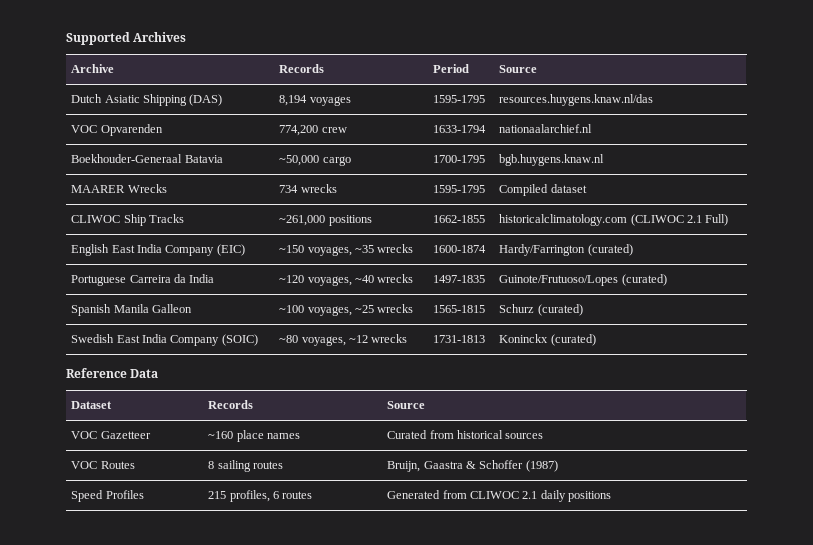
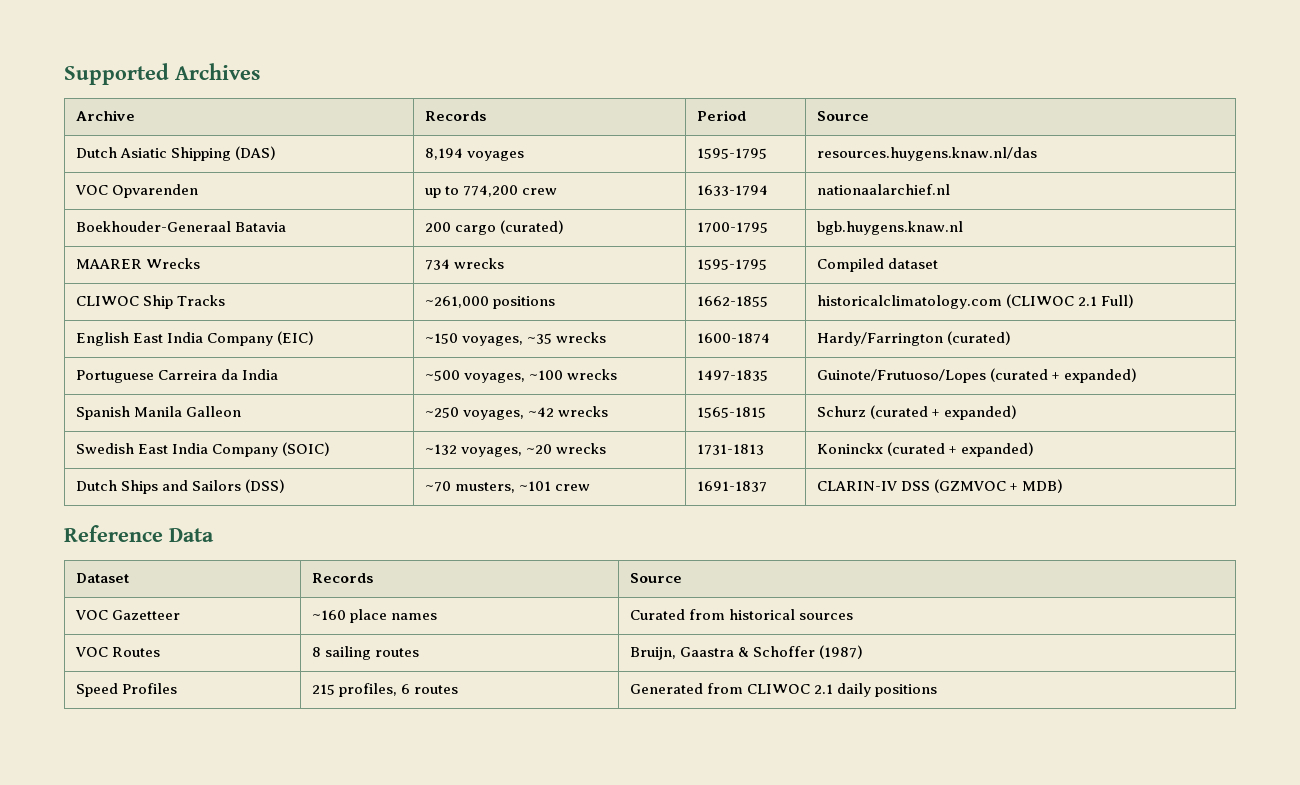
(163, 130) none -> [424,186,459,198] up to
[279,155,320,166] ~50,000 -> [424,222,451,232] 200
(351, 161) none -> [499,220,564,234] (curated)
[279,275,374,286] ~120 voyages, ~40 -> [424,370,563,383] ~500 voyages, ~100
[621,274,667,286] (curated) -> [989,368,1137,383] (curated + expanded)
[279,305,374,316] ~100 voyages, ~25 -> [424,407,554,420] ~250 voyages, ~42
[537,304,583,316] (curated) -> [869,405,1017,420] (curated + expanded)
[279,335,368,346] ~80 voyages, ~12 -> [424,444,552,457] ~132 voyages, ~20
[550,334,596,346] (curated) -> [886,442,1034,457] [75,479,285,494] [424,481,590,493] [696,481,767,492] [816,479,1063,493] (curated + expanded) // Dutch Ships and Sailors (DSS) | ~70 musters, ~101 crew | 1691-1837 | CLARIN-IV DSS (GZMVOC + MDB)

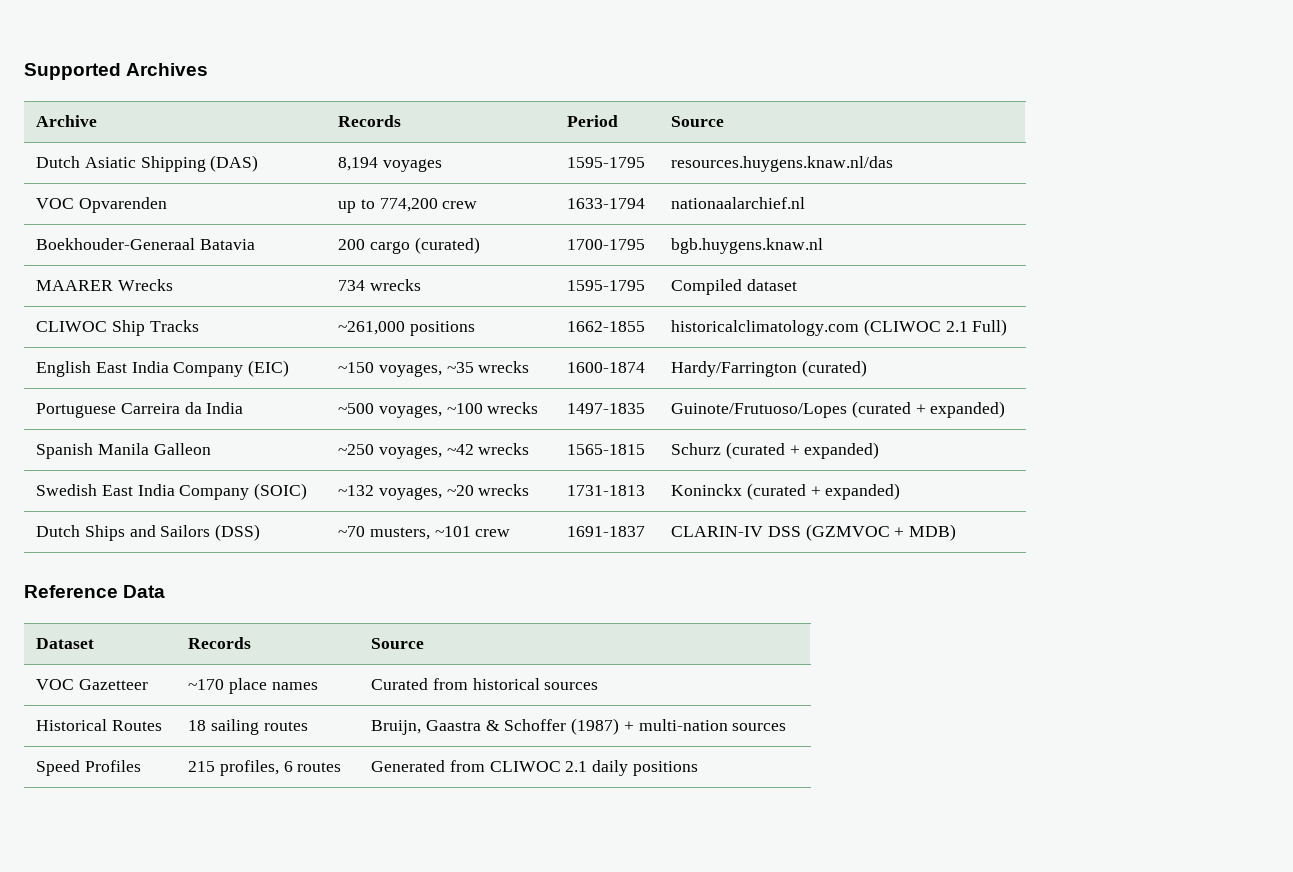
[311,610,346,620] ~160 -> [188,679,225,690] ~170
[74,647,108,657] VOC -> [36,719,108,731] Historical
[311,647,321,657] 8 -> [188,720,207,731] 18
(863, 652) none -> [623,719,787,731] + multi-nation sources

